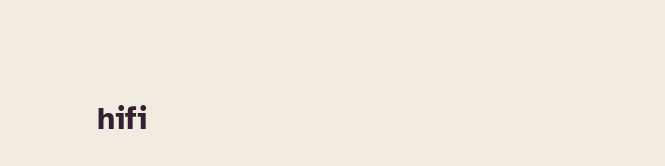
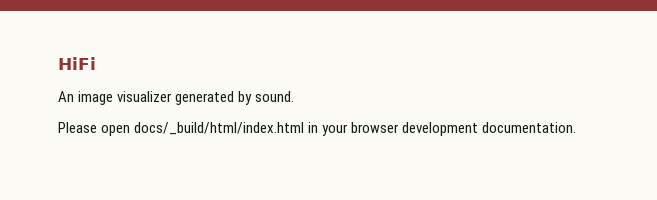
[97,105,147,129] hifi -> [58,57,96,70] [58,91,295,105] [58,122,577,136] HiFi // An image visualizer generated by sound. // Please open docs/_build/html/index.html in your browser development documentation.

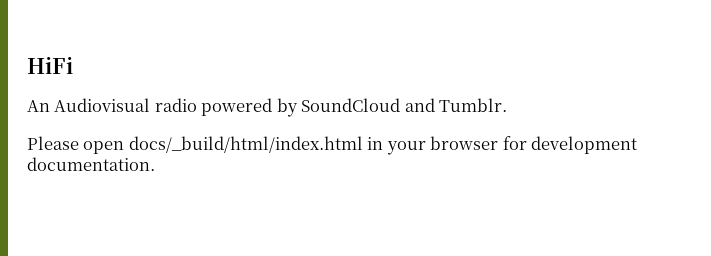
[78,91,295,105] image visualizer generated by sound. -> [54,98,508,117] Audiovisual radio powered by SoundCloud and Tumblr.
(400, 127) none -> [502,136,527,150] for

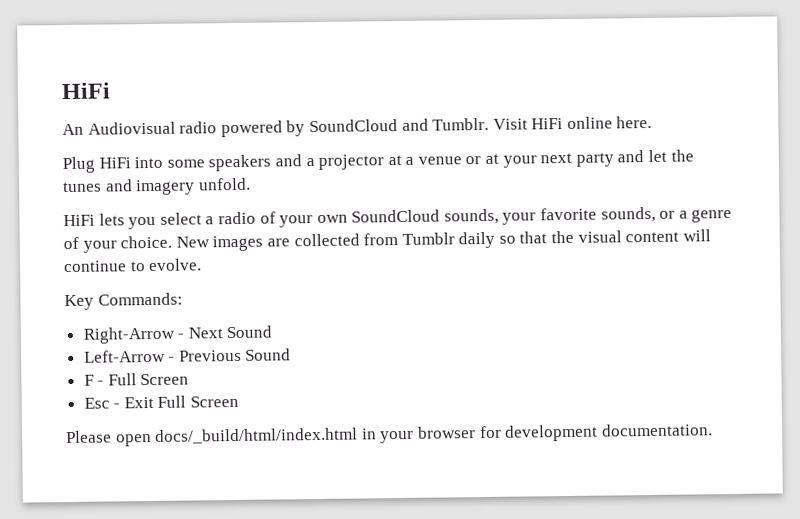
(508, 105) none -> [492,115,653,130] [62,149,694,174] [63,177,251,196] [63,206,733,230] [63,229,711,253] [63,258,203,273] [64,292,183,311] [82,325,273,344] [83,348,292,363] [83,373,190,386] [83,395,240,409] Visit HiFi online here. // Plug HiFi into some speakers and a projector at a venue or at your next party and let the tunes and imagery unfold. // HiFi lets you select a radio of your own SoundCloud sounds, your favorite sounds, or a genre of your choice. New images are collected from Tumblr daily so that the visual content will continue to evolve. // Key Commands: // Right-Arrow - Next Sound // Left-Arrow - Previous Sound // F - Full Screen // Esc - Exit Full Screen

